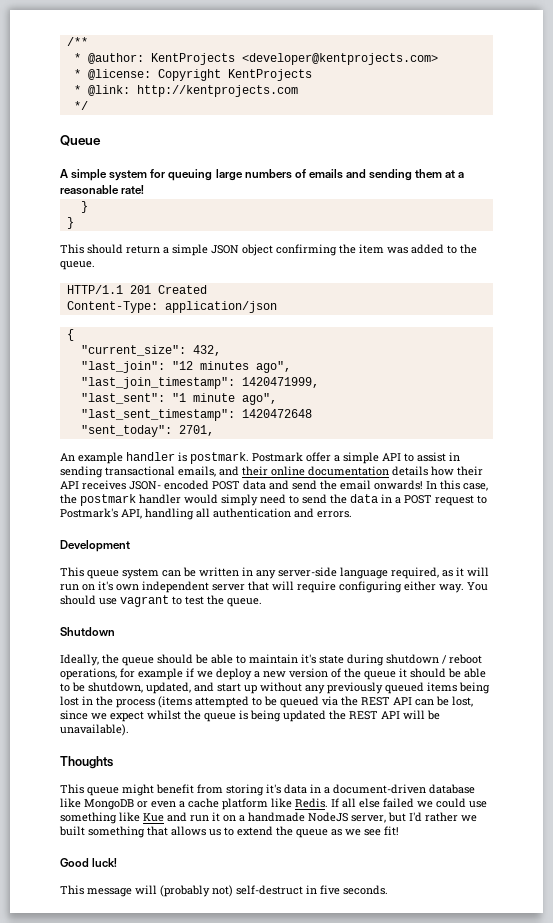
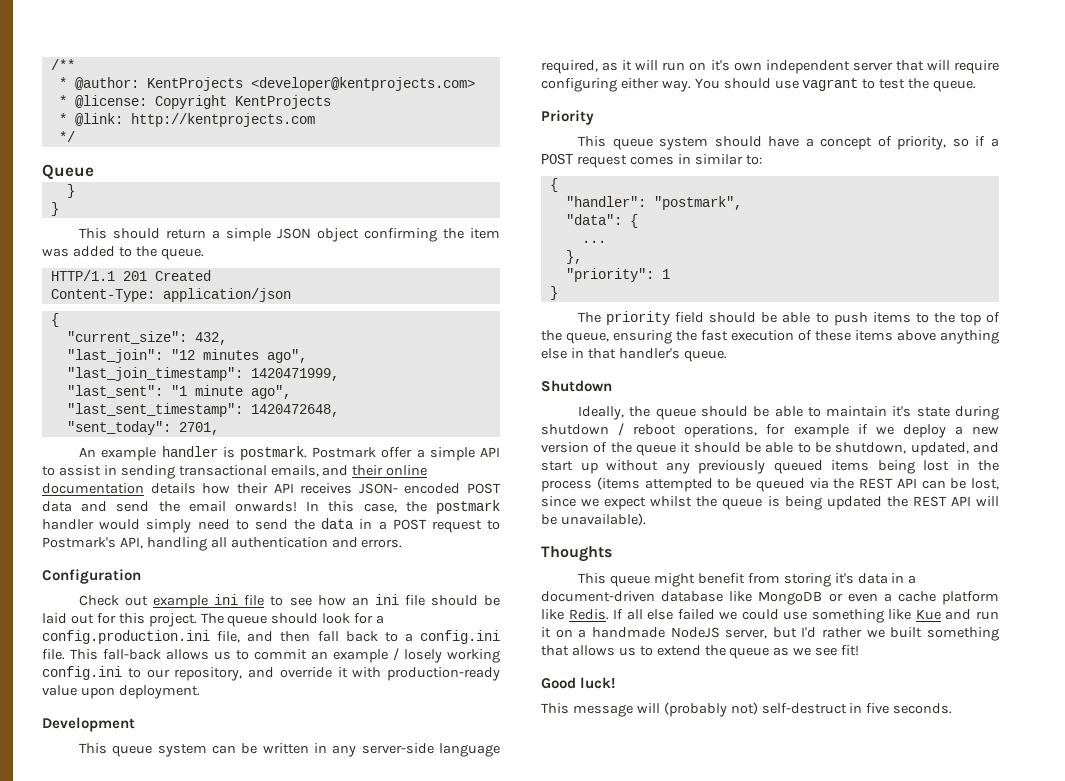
[60,169,465,181] [60,185,145,195] // A simple system for queuing large numbers of emails and sending them at a reasonable rate! -> (94, 172) none
[241,409,312,418] 1420472648 -> [250,404,339,417] 1420472648,
(352, 514) none -> [42,569,141,584] [79,594,501,609] [42,613,385,627] [42,630,500,644] [42,648,500,663] [42,666,500,681] [42,685,200,699] // Configuration // Check out example ini file to see how an ini file should be laid out for this project. The queue should look for a config.production.ini file, and then fall back to a config.ini file. This fall-back allows us to commit an example / losely working config.ini to our repository, and override it with production-ready value upon deployment.
(262, 602) none -> [541,110,594,125] [578,136,1000,150] [541,154,762,168] [549,178,558,192] [565,196,742,210] [565,214,638,228] [581,240,606,243] [565,250,582,264] [565,268,670,282] [549,286,558,300] [578,311,1001,326] [541,330,999,344] [541,348,727,362] // Priority // This queue system should have a concept of priority, so if a POST request comes in similar to: // { // "handler": "postmark", // "data": { // ... // }, // "priority": 1 // } // The priority field should be able to push items to the top of the queue, ensuring the fast execution of these items above anything else in that handler's queue.

